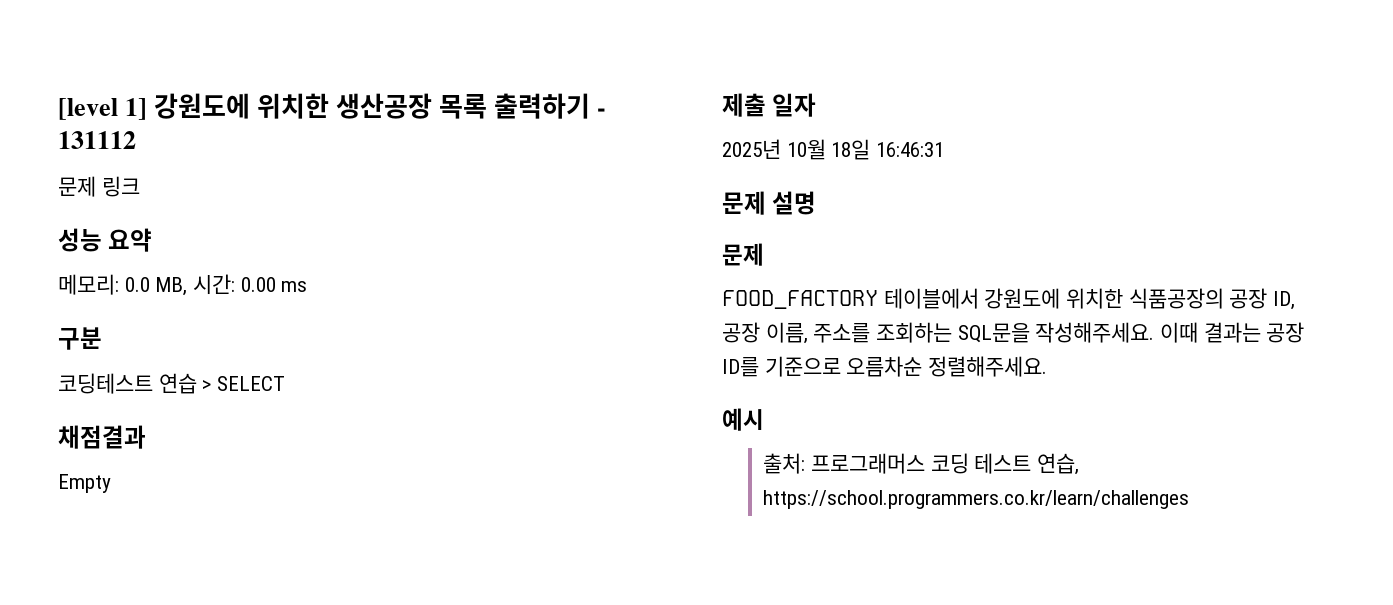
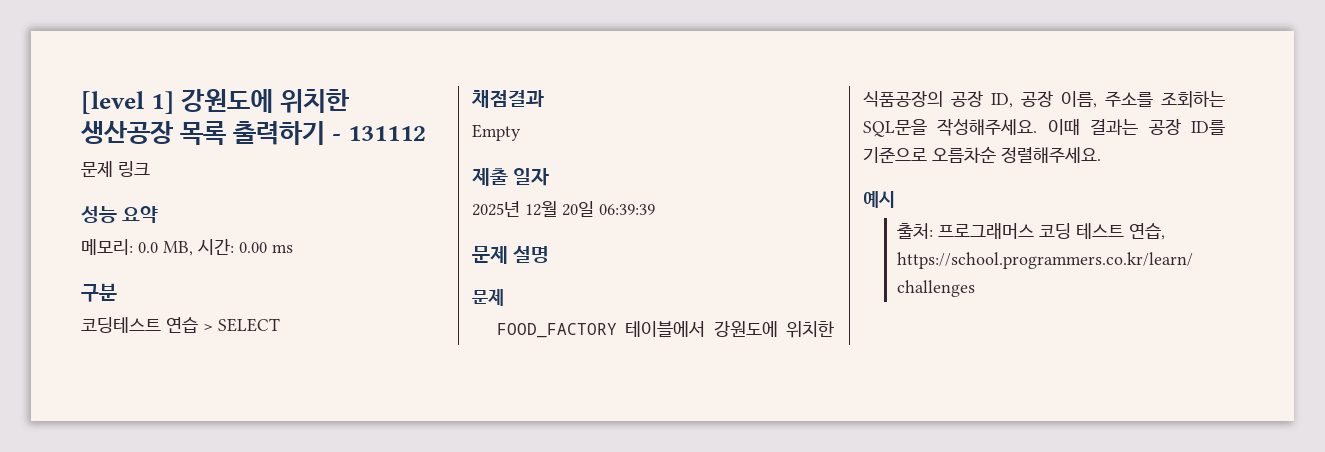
[786,139,945,160] 10월 18일 16:46:31 -> [525,201,655,217] 12월 20일 06:39:39

